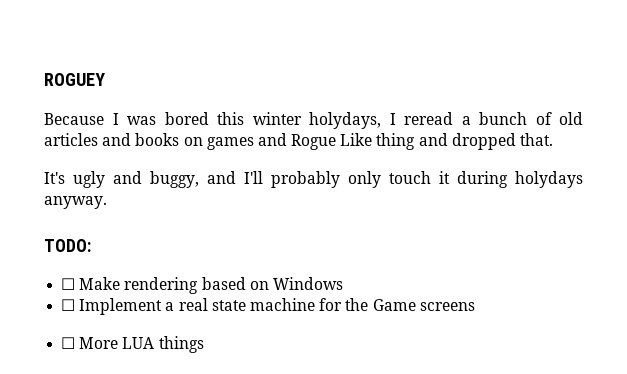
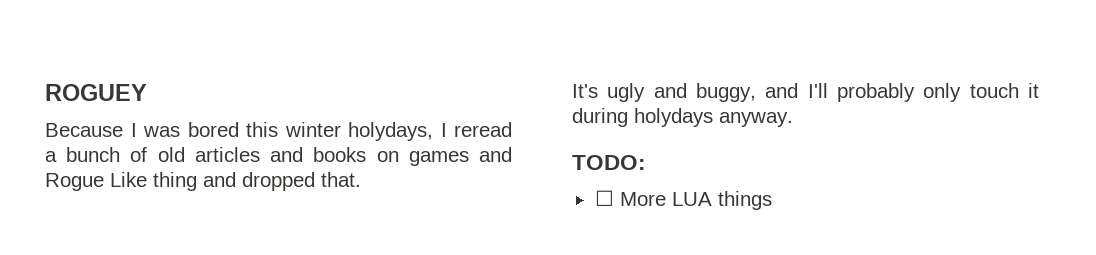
[61,277,343,294] [61,298,475,315] // ☐ Make rendering based on Windows // ☐ Implement a real state machine for the Game screens -> (646, 162) none

